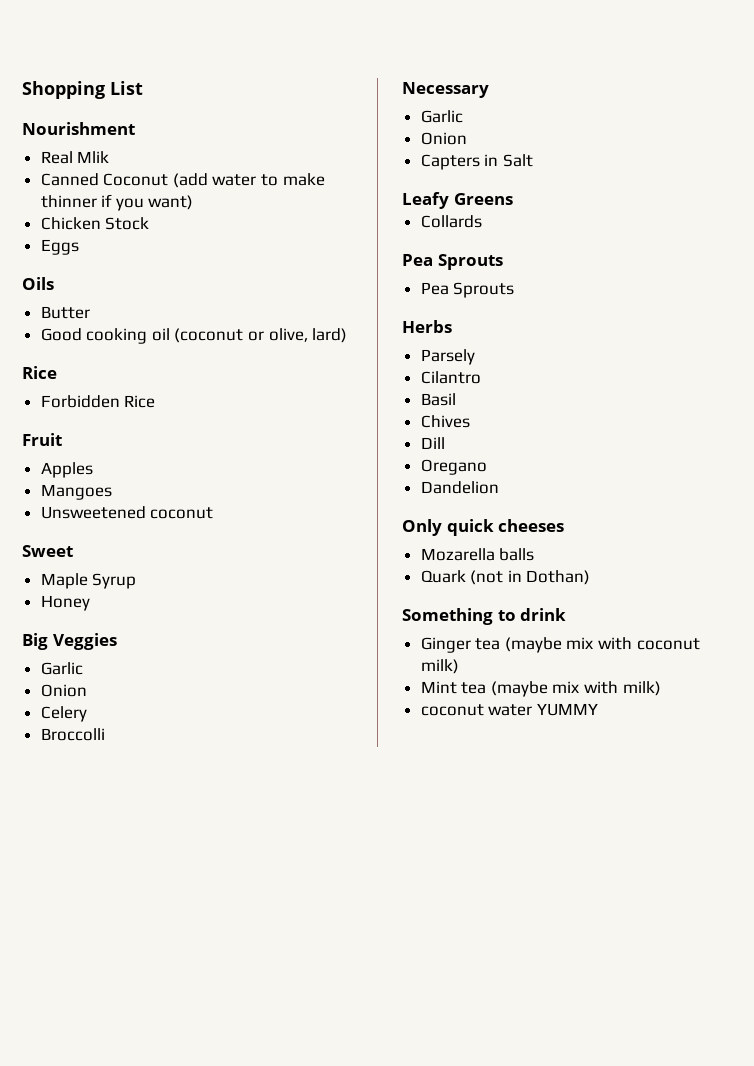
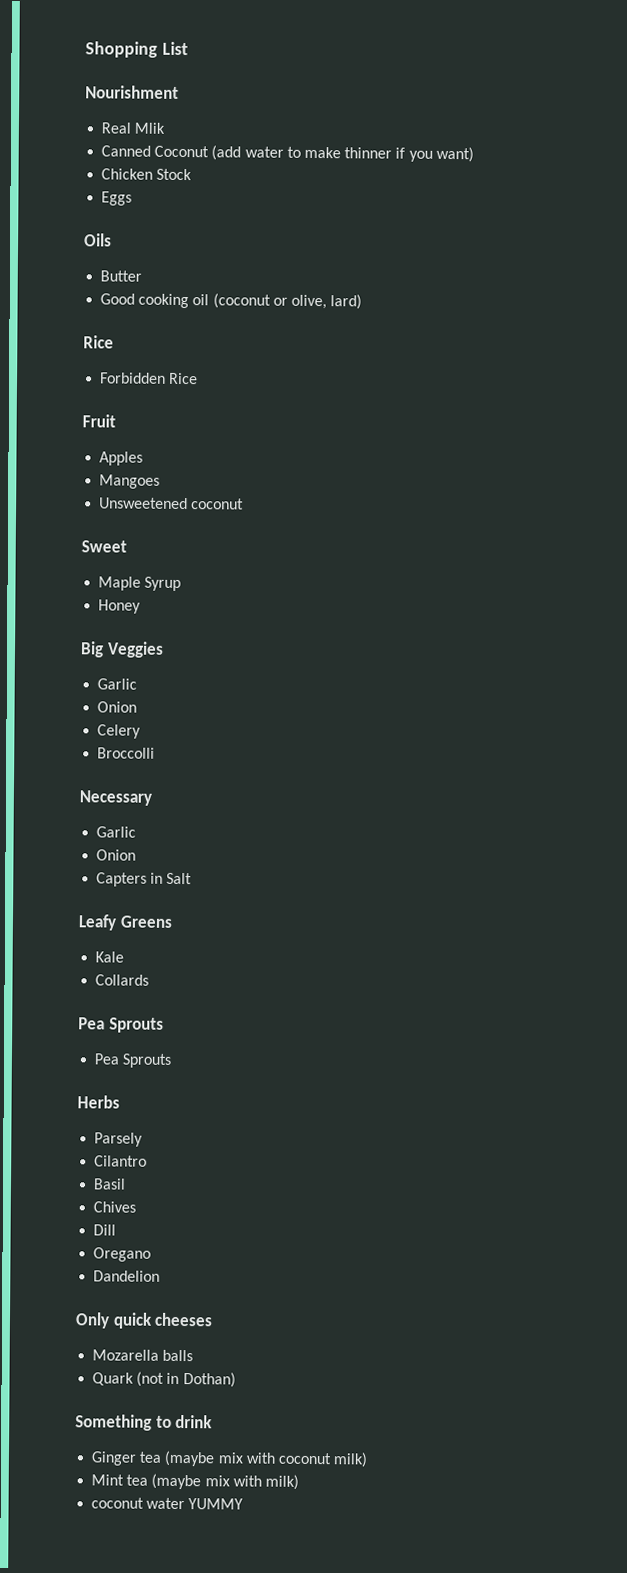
(513, 199) none -> [95,951,125,963] // Kale

